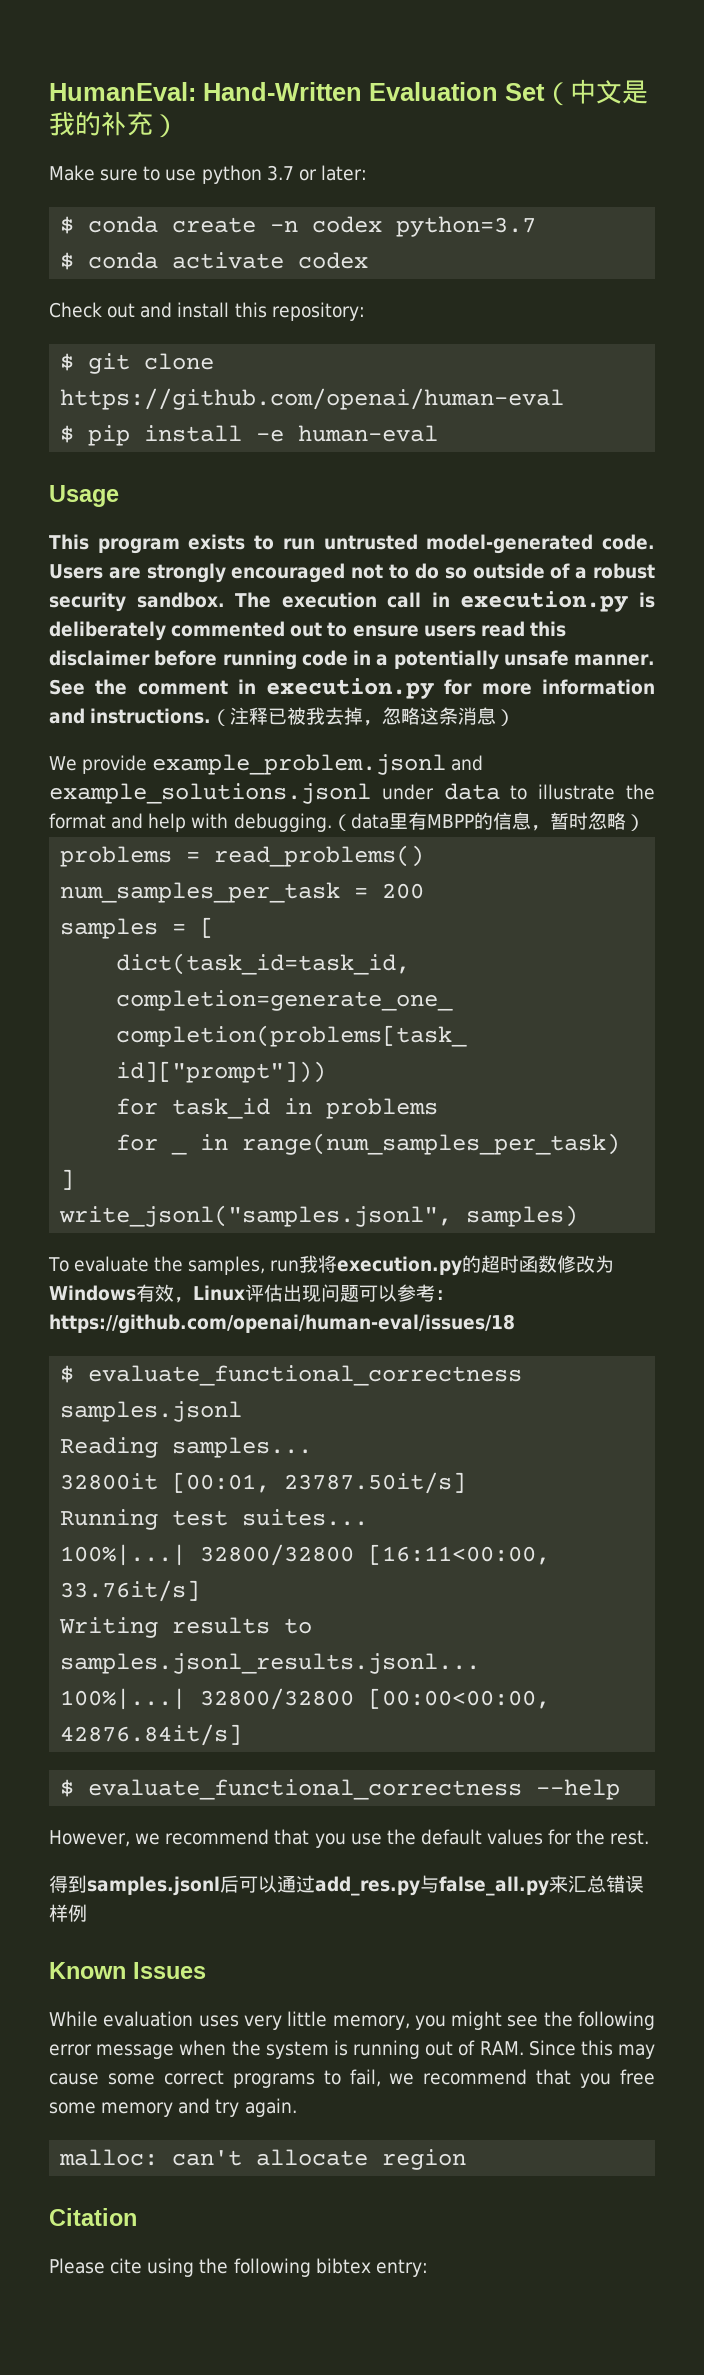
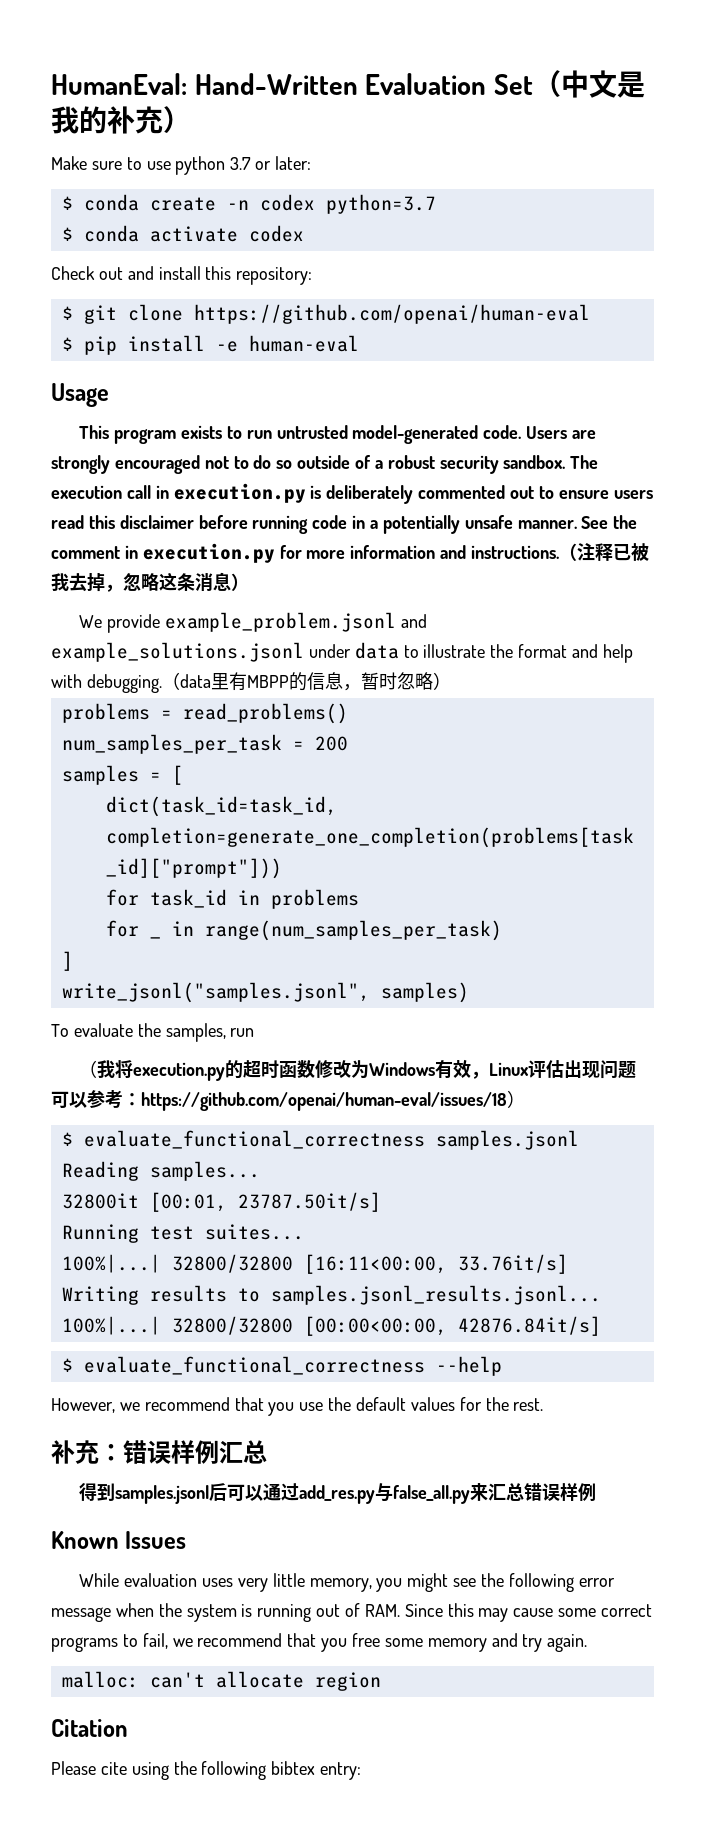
(300, 1266) none -> [79,1060,98,1078] // （
(515, 1324) none -> [506,1090,525,1108] ）
(650, 1837) none -> [51,1440,267,1464] // 补充：错误样例汇总

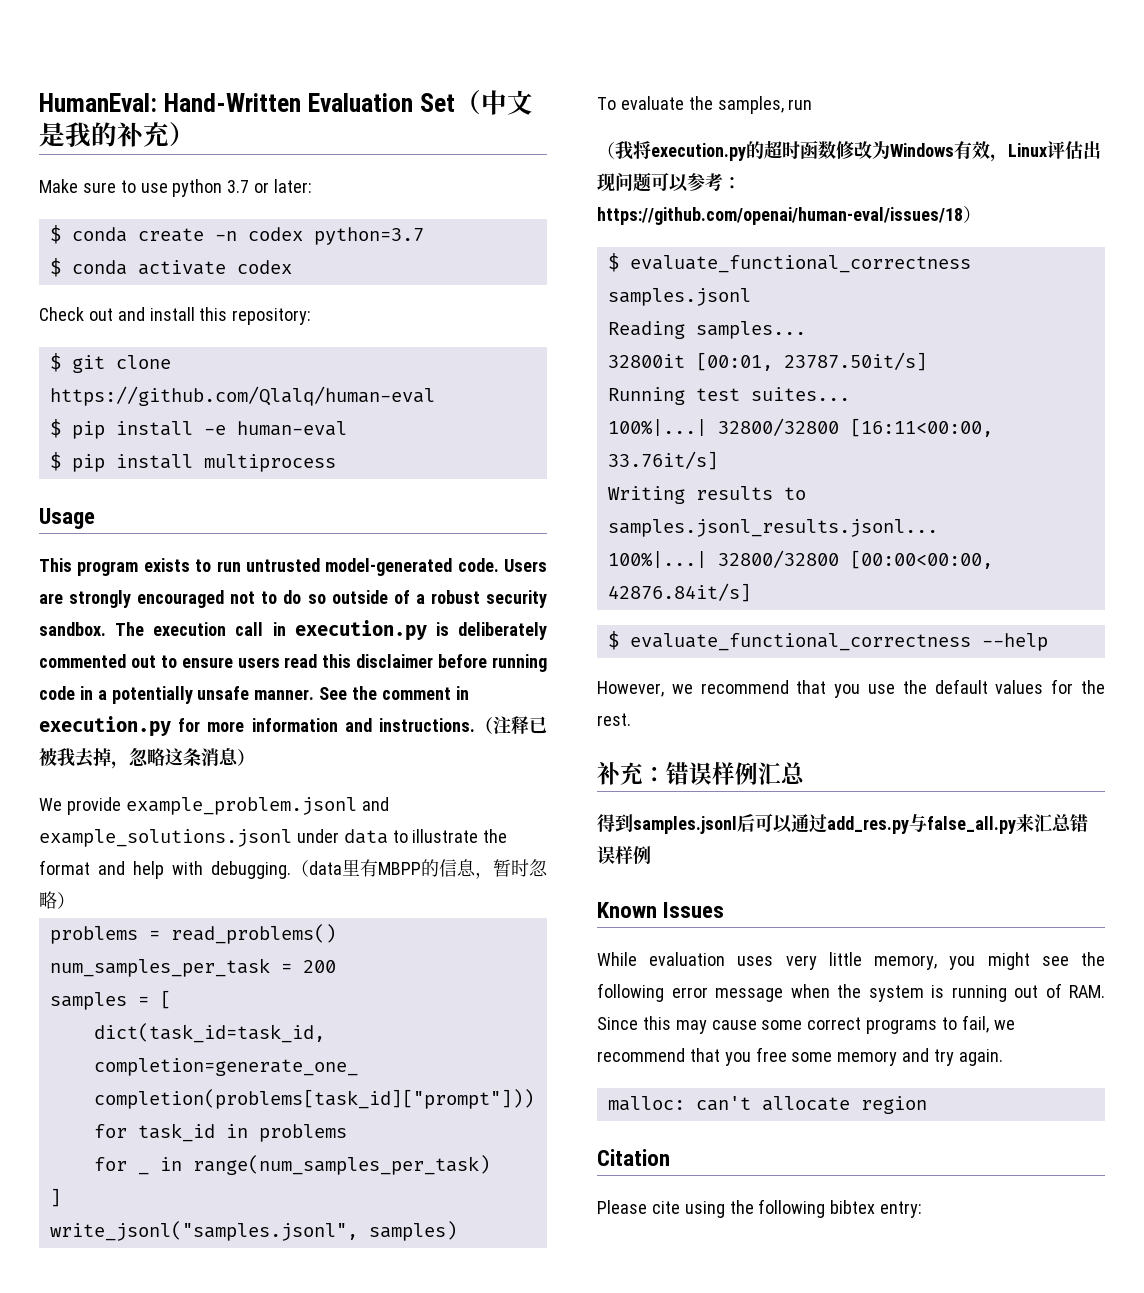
[193,304,590,324] https://github.com/openai/human-eval -> [49,386,435,406] https://github.com/Qlalq/human-eval
(359, 343) none -> [49,452,336,472] // $ pip install multiprocess

